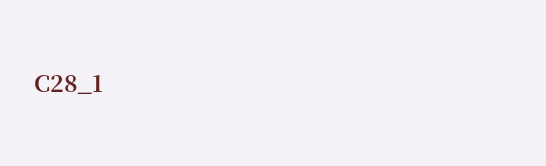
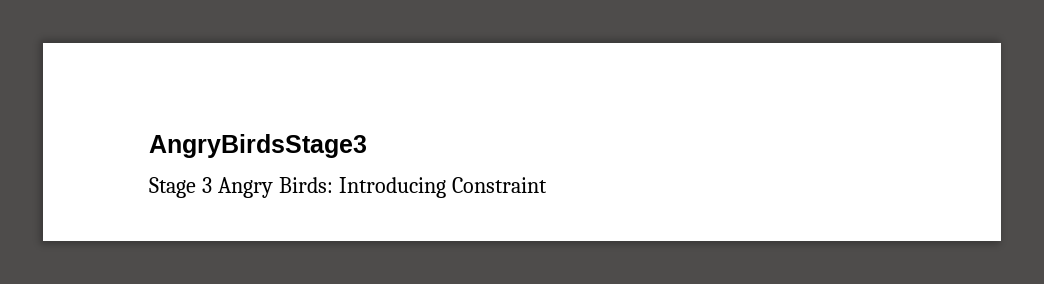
[34,75,103,94] C28_1 -> [149,134,367,158] [149,177,547,198] AngryBirdsStage3 // Stage 3 Angry Birds: Introducing Constraint

